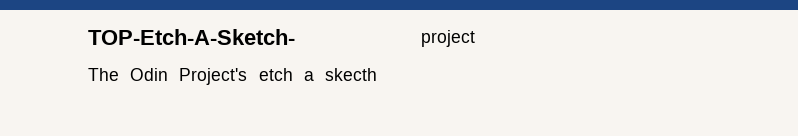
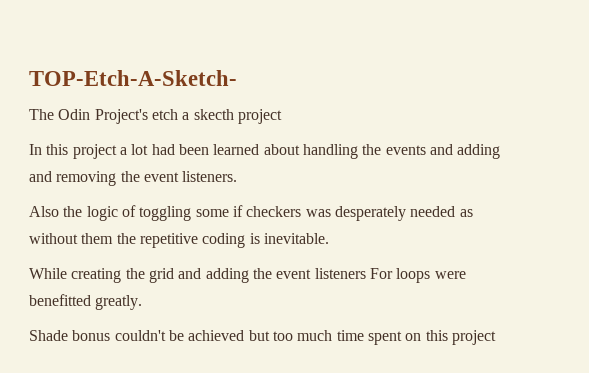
(475, 38) none -> [29,144,501,159] [29,171,238,186] [29,205,473,221] [29,233,329,248] [29,268,466,283] [29,294,143,310] [29,330,496,345] // In this project a lot had been learned about handling the events and adding and removing the event listeners. // Also the logic of toggling some if checkers was desperately needed as without them the repetitive coding is inevitable. // While creating the grid and adding the event listeners For loops were benefitted greatly. // Shade bonus couldn't be achieved but too much time spent on this project

